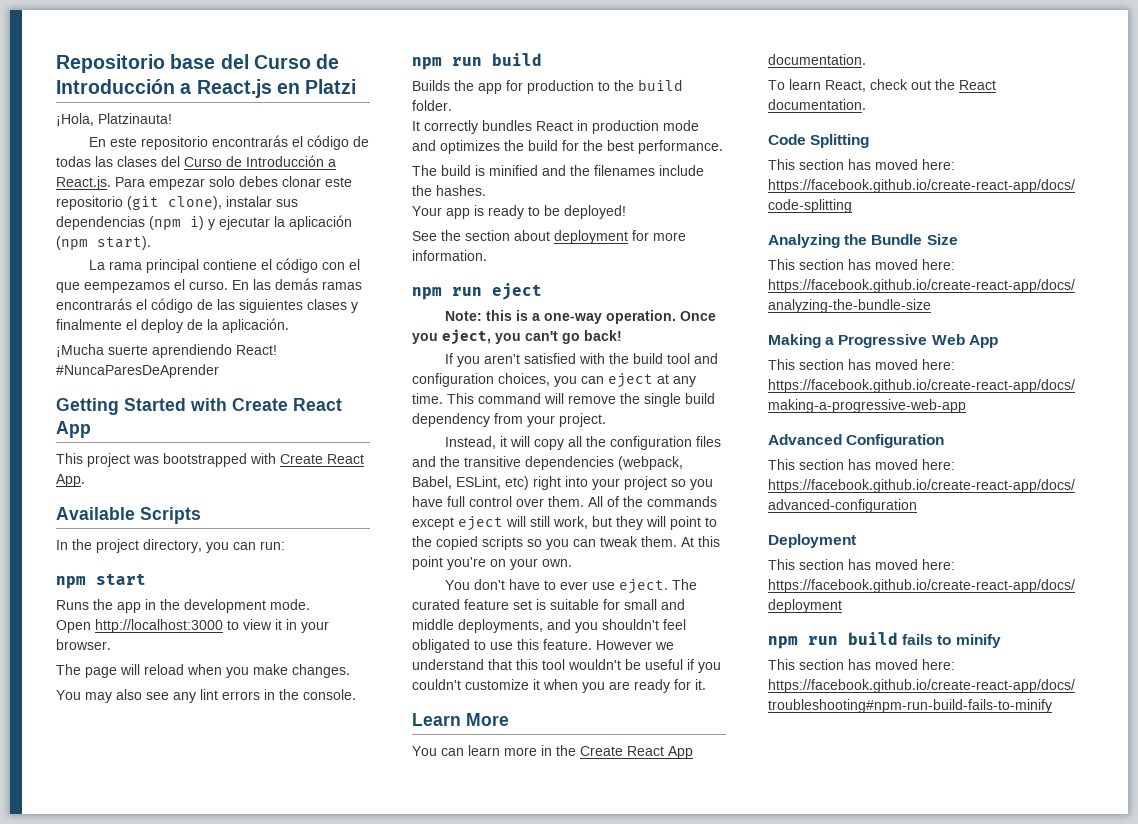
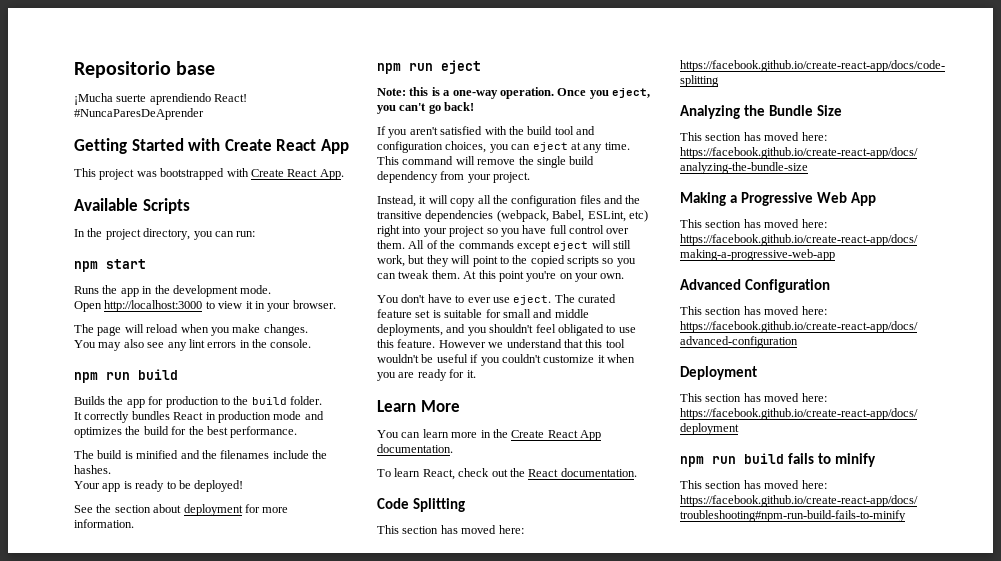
[220,54,340,69] [56,79,357,98] [56,113,172,126] [88,135,369,150] [56,155,336,167] [56,176,352,190] [56,196,298,210] [56,215,352,230] [56,236,151,250] [88,258,360,273] [56,278,362,293] [56,298,358,313] [56,318,289,333] del Curso de Introducción a React.js en Platzi // ¡Hola, Platzinauta! // En este repositorio encontrarás el código de todas las clases del Curso de Introducción a React.js. Para empezar solo debes clonar este repositorio (git clone), instalar sus dependencias (npm i) y ejecutar la aplicación (npm start). // La rama principal contiene el código con el que eempezamos el curso. En las demás ramas encontrarás el código de las siguientes clases y finalmente el deploy de la aplicación. -> (216, 68) none

